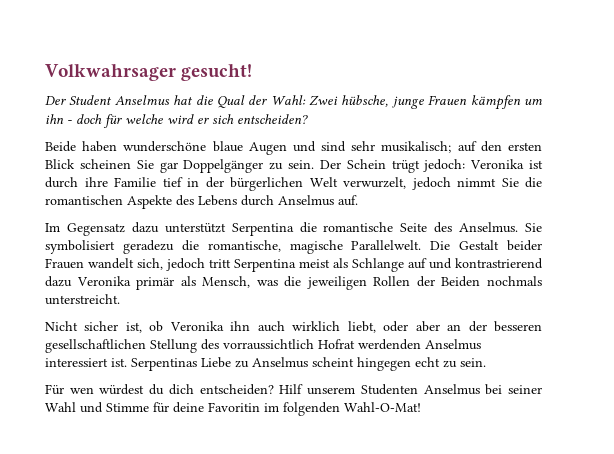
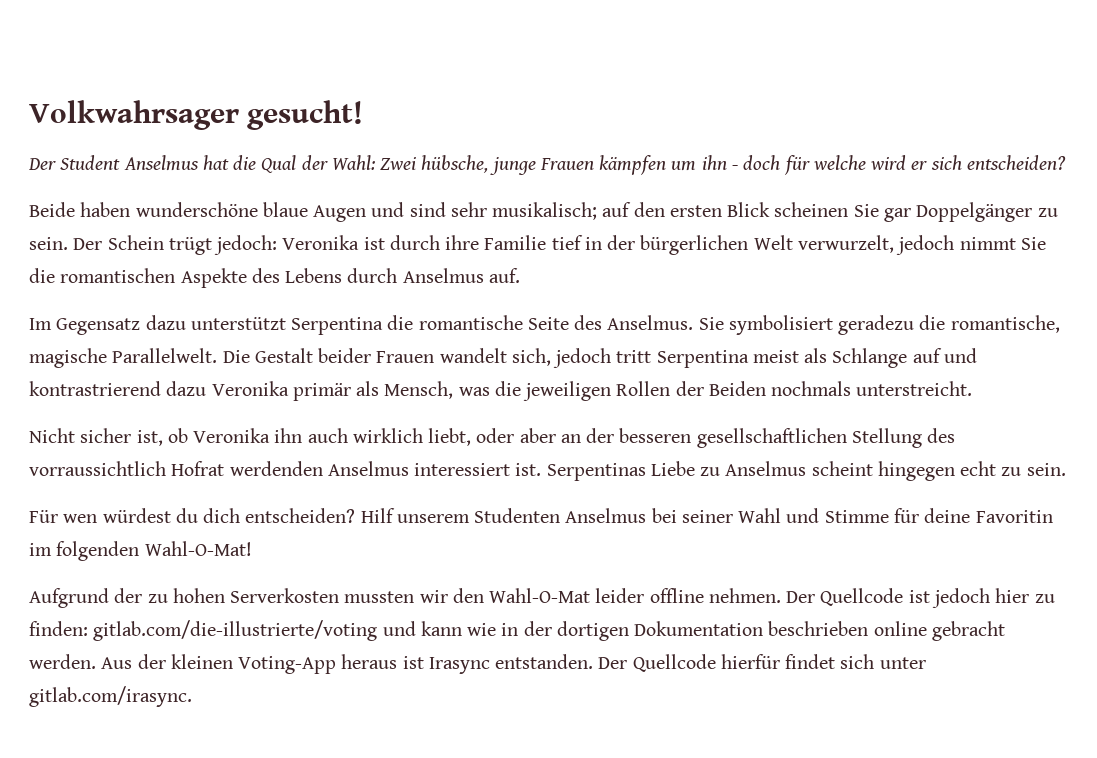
(421, 407) none -> [29,588,1055,608] [29,620,1005,641] [29,654,926,674] [29,686,192,707] // Aufgrund der zu hohen Serverkosten mussten wir den Wahl-O-Mat leider offline nehmen. Der Quellcode ist jedoch hier zu finden: gitlab.com/die-illustrierte/voting und kann wie in der dortigen Dokumentation beschrieben online gebracht werden. Aus der kleinen Voting-App heraus ist Irasync entstanden. Der Quellcode hierfür findet sich unter gitlab.com/irasync.

